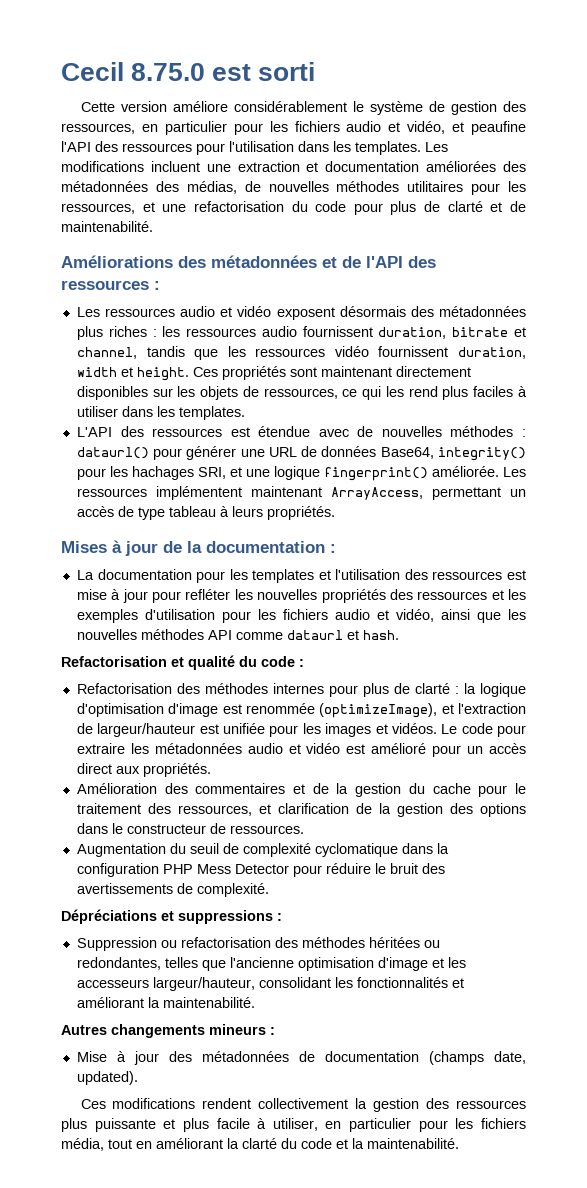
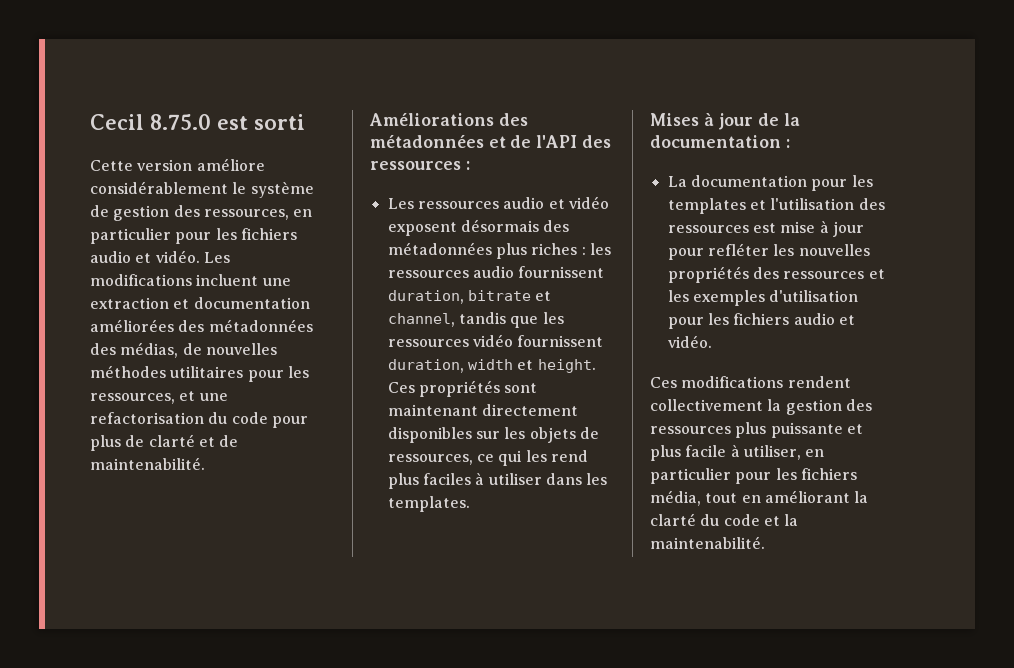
[407,121,526,135] [61,141,421,155] vidéo, et peaufine l'API des ressources pour l'utilisation dans les templates. -> [155,250,200,263] vidéo.
[76,426,527,437] [76,446,526,461] [76,466,526,481] [76,486,526,500] [76,506,335,520] // L'API des ressources est étendue avec de nouvelles méthodes : dataurl() pour générer une URL de données Base64, integrity() pour les hachages SRI, et une logique fingerprint() améliorée. Les ressources implémentent maintenant ArrayAccess, permettant un accès de type tableau à leurs propriétés. -> (470, 504) none
[395,609,526,623] [76,629,399,640] [61,655,304,670] [76,683,526,697] [76,703,527,718] [76,723,526,737] [76,743,526,757] [76,763,211,777] [76,783,526,797] [76,803,526,817] [76,823,304,834] [76,843,449,857] [76,863,445,877] [76,883,269,897] [61,909,282,924] [76,937,440,951] [76,957,466,971] [76,977,464,991] [76,997,255,1008] [61,1024,275,1038] [76,1051,526,1065] [76,1071,138,1085] vidéo, ainsi que les nouvelles méthodes API comme dataurl et hash. // Refactorisation et qualité du code : // Refactorisation des méthodes internes pour plus de clarté : la logique d'optimisation d'image est renommée (optimizeImage), et l'extraction de largeur/hauteur est unifiée pour les images et vidéos. Le code pour extraire les métadonnées audio et vidéo est amélioré pour un accès direct aux propriétés. // Amélioration des commentaires et de la gestion du cache pour le traitement des ressources, et clarification de la gestion des options dans le constructeur de ressources. // Augmentation du seuil de complexité cyclomatique dans la configuration PHP Mess Detector pour réduire le bruit des avertissements de complexité. // Dépréciations et suppressions : // Suppression ou refactorisation des méthodes héritées ou redondantes, telles que l'ancienne optimisation d'image et les accesseurs largeur/hauteur, consolidant les fonctionnalités et améliorant la maintenabilité. // Autres changements mineurs : // Mise à jour des métadonnées de documentation (champs date, updated). -> [667,335,712,348] vidéo.

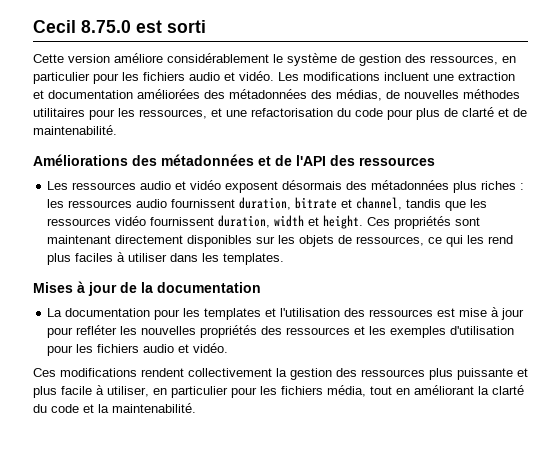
[465,161,470,170] : -> (435, 161) none
[785,139,790,148] : -> (261, 287) none

